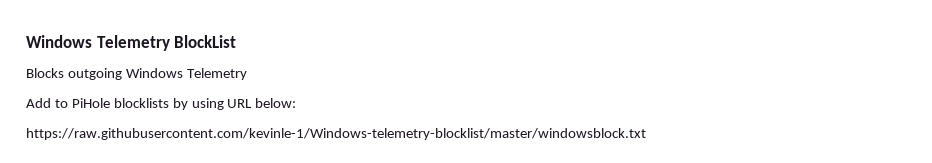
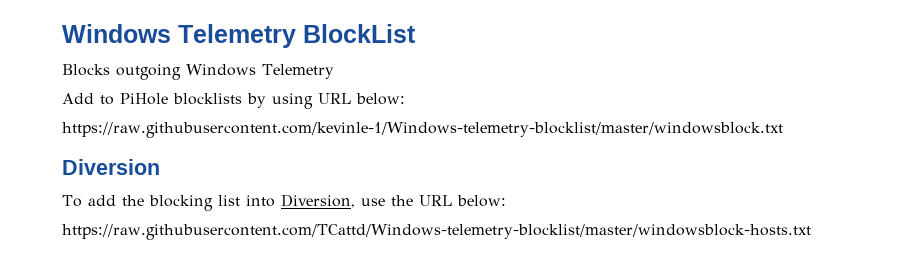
(646, 134) none -> [62,159,160,175] [62,194,506,211] [62,224,811,240] // Diversion // To add the blocking list into Diversion, use the URL below: // https://raw.githubusercontent.com/TCattd/Windows-telemetry-blocklist/master/windowsblock-hosts.txt

